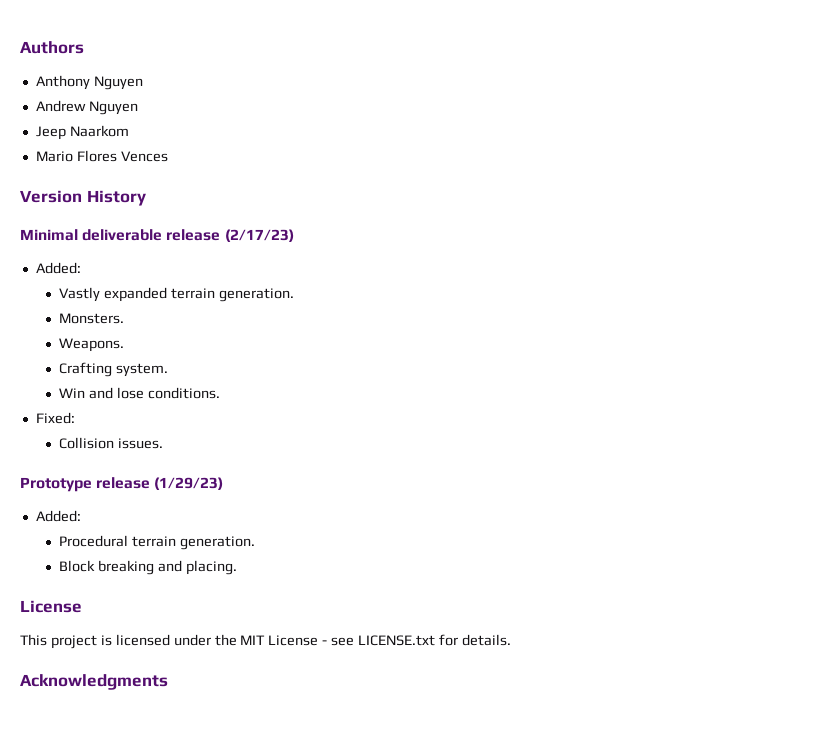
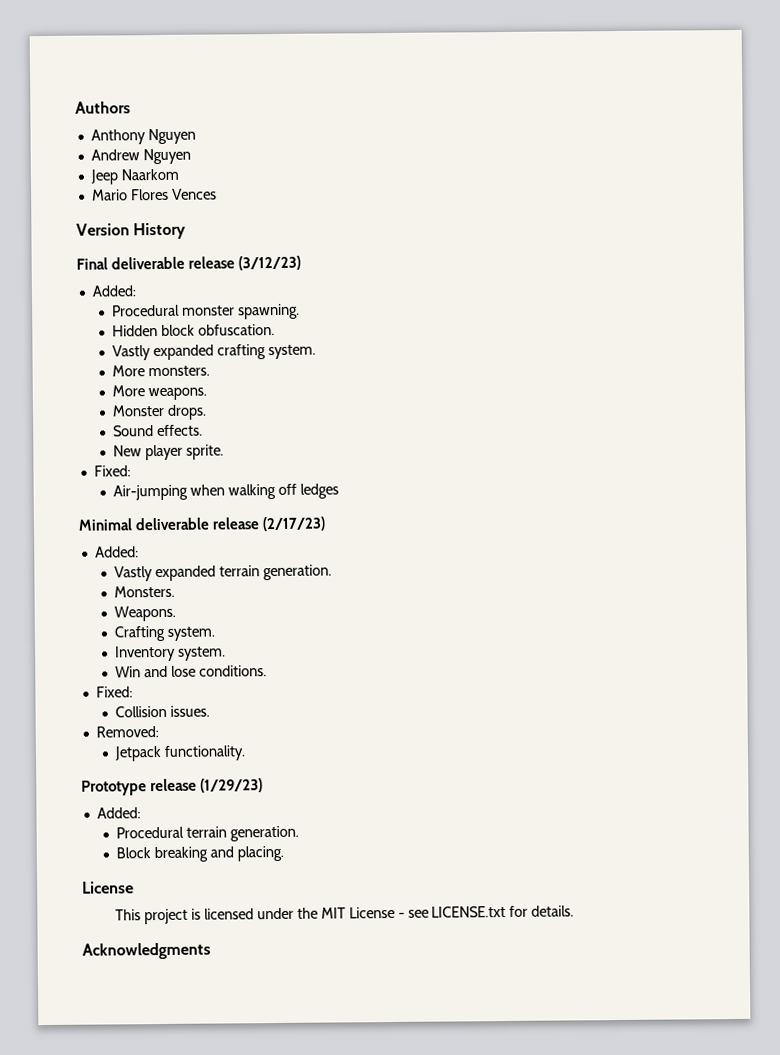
(146, 198) none -> [76,255,302,271] [91,285,136,297] [112,303,300,320] [112,324,275,337] [112,344,316,361] [112,365,210,377] [112,385,207,401] [112,404,207,420] [113,424,203,437] [113,444,224,461] [93,465,131,477] [113,483,339,501] // Final deliverable release (3/12/23) // Added: // Procedural monster spawning. // Hidden block obfuscation. // Vastly expanded crafting system. // More monsters. // More weapons. // Monster drops. // Sound effects. // New player sprite. // Fixed: // Air-jumping when walking off ledges
(168, 370) none -> [115,645,226,662] // Inventory system.
(163, 443) none -> [95,726,159,738] [114,745,246,762] // Removed: // Jetpack functionality.

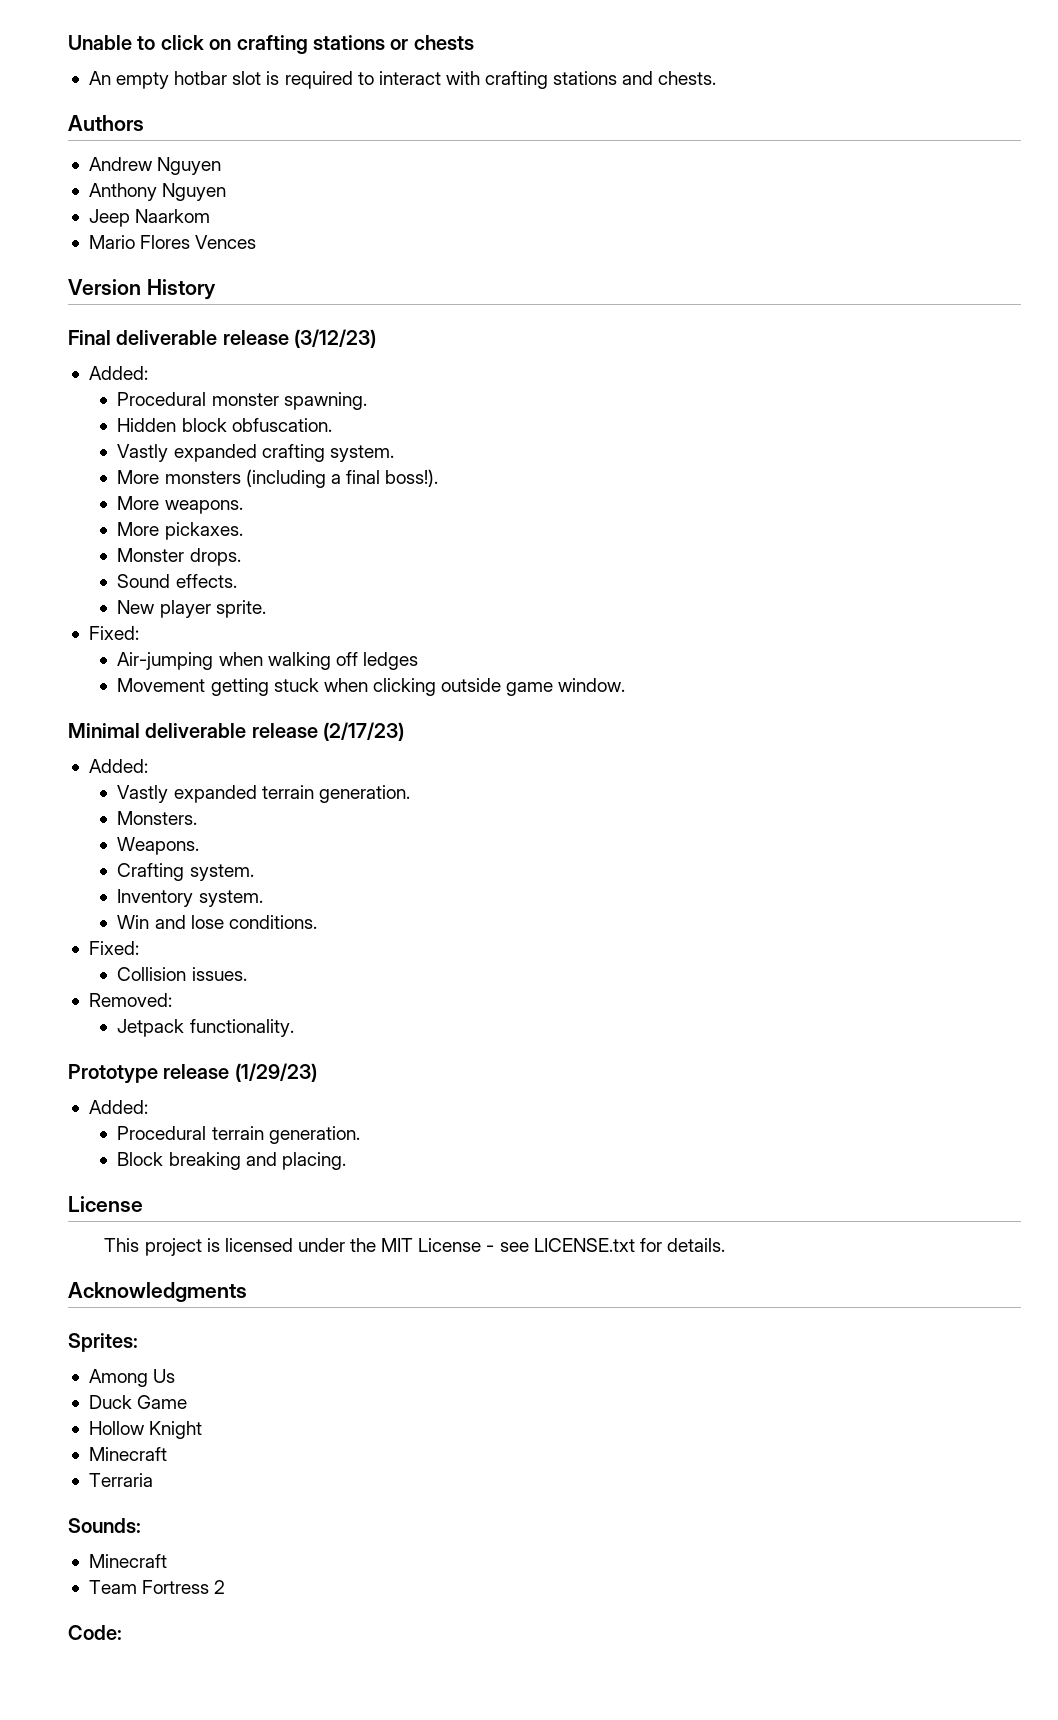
(75, 107) none -> [68,35,474,54] [88,71,717,89] Unable to click on crafting stations or chests // An empty hotbar slot is required to interact with crafting stations and chests. //
[90,128,196,145] [90,149,140,161] Anthony Nguyen // Andrew -> [88,157,222,175] [88,183,157,201] Andrew Nguyen // Anthony
[147,365,210,377] monsters. -> [164,469,439,488] monsters (including a final boss!).
(207, 394) none -> [117,522,243,540] // More pickaxes.
(339, 491) none -> [117,678,626,696] // Movement getting stuck when clicking outside game window.
(211, 951) none -> [68,1333,138,1352] [88,1369,176,1387] [88,1395,188,1409] [88,1421,203,1439] [88,1447,167,1461] [88,1473,153,1487] [68,1518,141,1533] [88,1554,167,1568] [88,1580,226,1594] [68,1625,122,1640] // Sprites: // Among Us // Duck Game // Hollow Knight // Minecraft // Terraria // Sounds: // Minecraft // Team Fortress 2 // Code:

